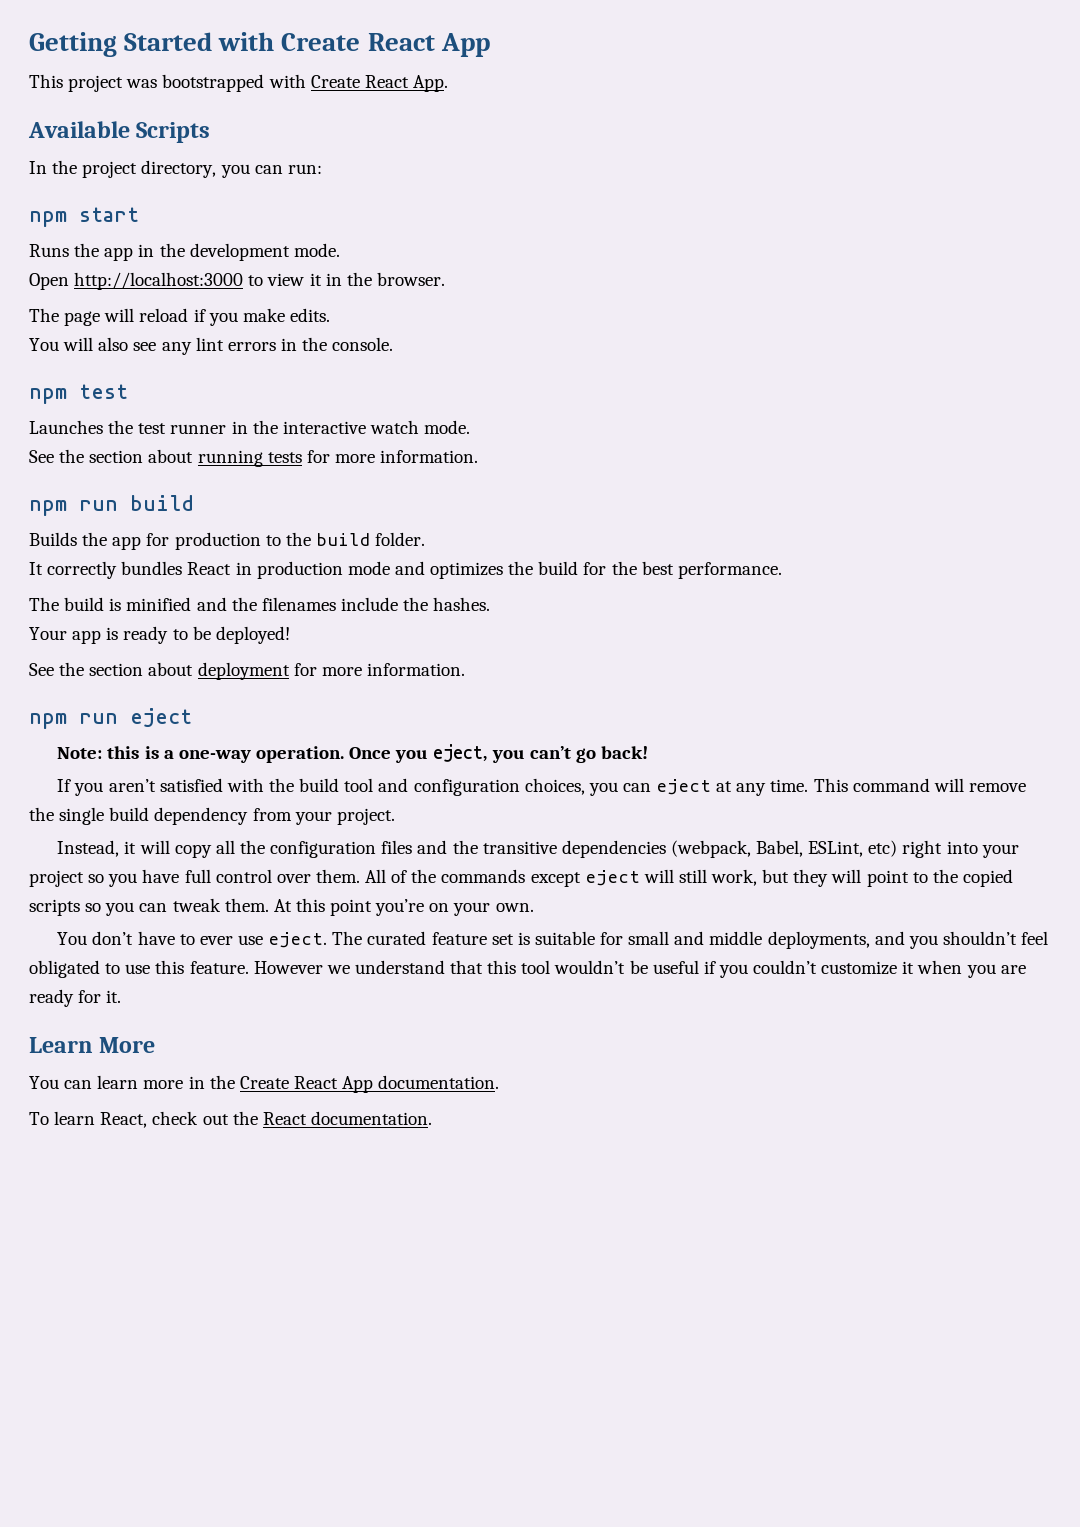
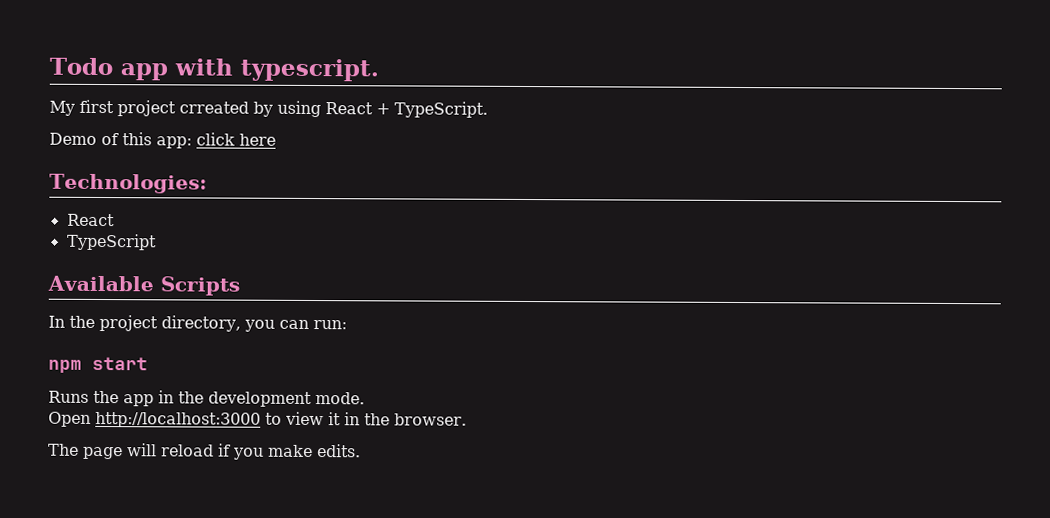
[29,32,490,57] [29,74,448,92] Getting Started with Create React App // This project was bootstrapped with Create React App. -> [49,57,379,82] [49,99,488,118] [49,132,276,149] [49,173,207,194] [66,213,115,227] [66,233,157,251] Todo app with typescript. // My first project crreated by using React + TypeScript. // Demo of this app: click here // Technologies: // React // TypeScript
[29,337,394,355] [29,384,128,404] [29,420,471,434] [29,449,479,467] [29,495,194,516] [29,532,426,550] [29,561,782,579] [29,597,491,611] [29,626,290,644] [29,662,465,680] [29,708,192,729] [57,744,648,763] [57,778,1026,796] [29,807,395,825] [57,840,1019,858] [29,869,1013,887] [29,898,534,916] [57,931,1049,949] [29,960,1026,978] [29,989,122,1007] [29,1037,156,1053] [29,1075,500,1093] [29,1111,432,1128] // You will also see any lint errors in the console. // npm test // Launches the test runner in the interactive watch mode. // See the section about running tests for more information. // npm run build // Builds the app for production to the build folder. // It correctly bundles React in production mode and optimizes the build for the best performance. // The build is minified and the filenames include the hashes. // Your app is ready to be deployed! // See the section about deployment for more information. // npm run eject // Note: this is a one-way operation. Once you eject, you can’t go back! // If you aren’t satisfied with the build tool and configuration choices, you can eject at any time. This command will remove the single build dependency from your project. // Instead, it will copy all the configuration files and the transitive dependencies (webpack, Babel, ESLint, etc) right into your project so you have full control over them. All of the commands except eject will still work, but they will point to the copied scripts so you can tweak them. At this point you’re on your own. // You don’t have to ever use eject. The curated feature set is suitable for small and middle deployments, and you shouldn’t feel obligated to use this feature. However we understand that this tool wouldn’t be useful if you couldn’t customize it when you are ready for it. // Learn More // You can learn more in the Create React App documentation. // To learn React, check out the React documentation. -> (361, 451) none

